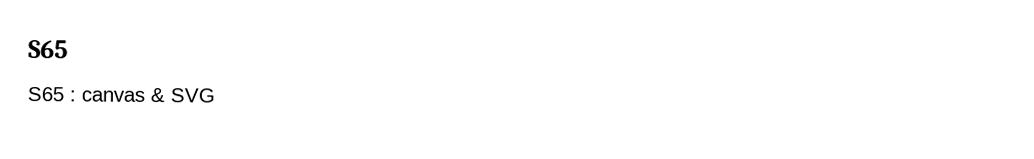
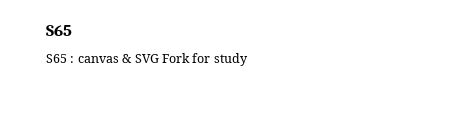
(215, 95) none -> [161,53,248,66] Fork for study

